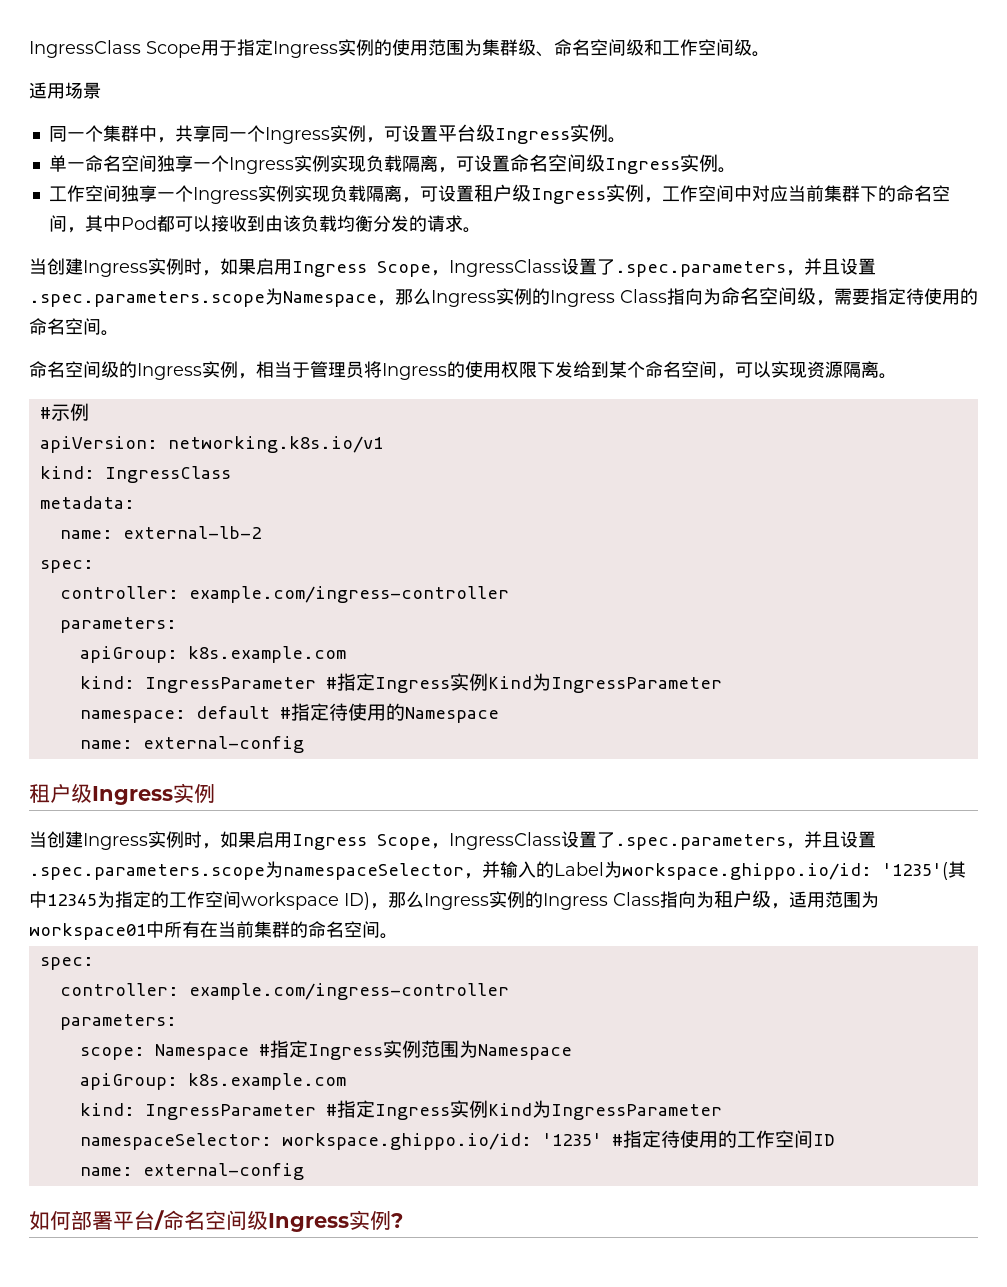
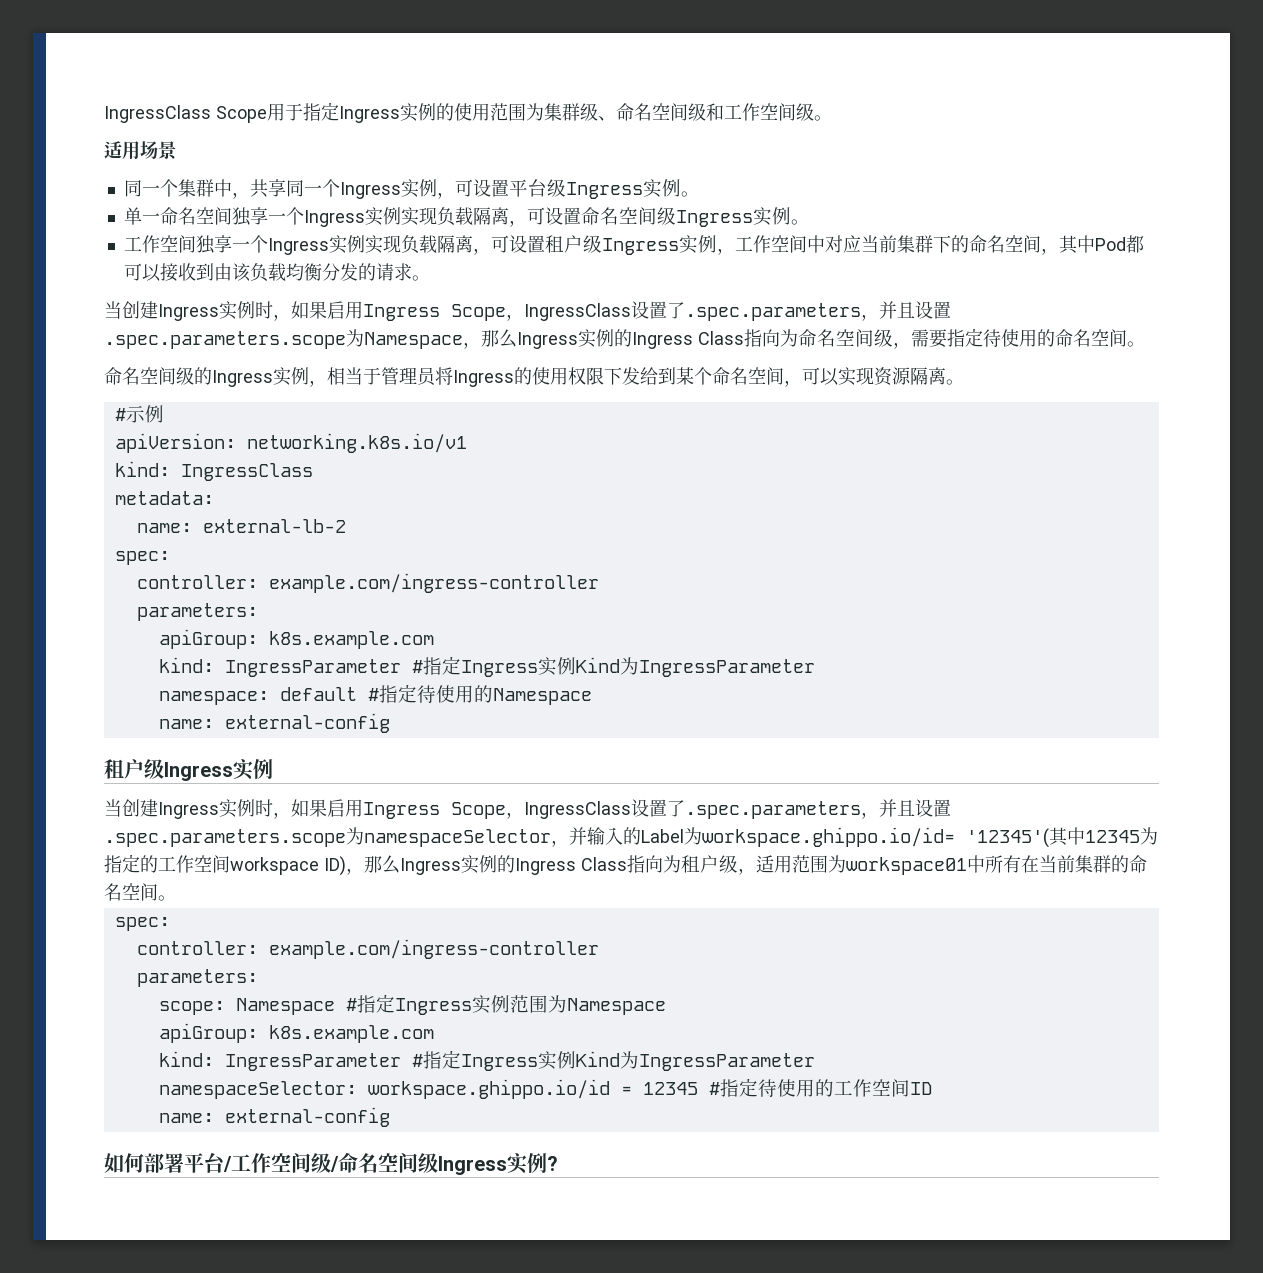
[622,862,948,880] workspace.ghippo.io/id: '1235'( -> [702,827,1049,848] workspace.ghippo.io/id= '12345'(
[281,1133,602,1150] workspace.ghippo.io/id: '1235' -> [367,1079,698,1099] workspace.ghippo.io/id = 12345
(165, 1220) none -> [231,1153,339,1173] 工作空间级/

